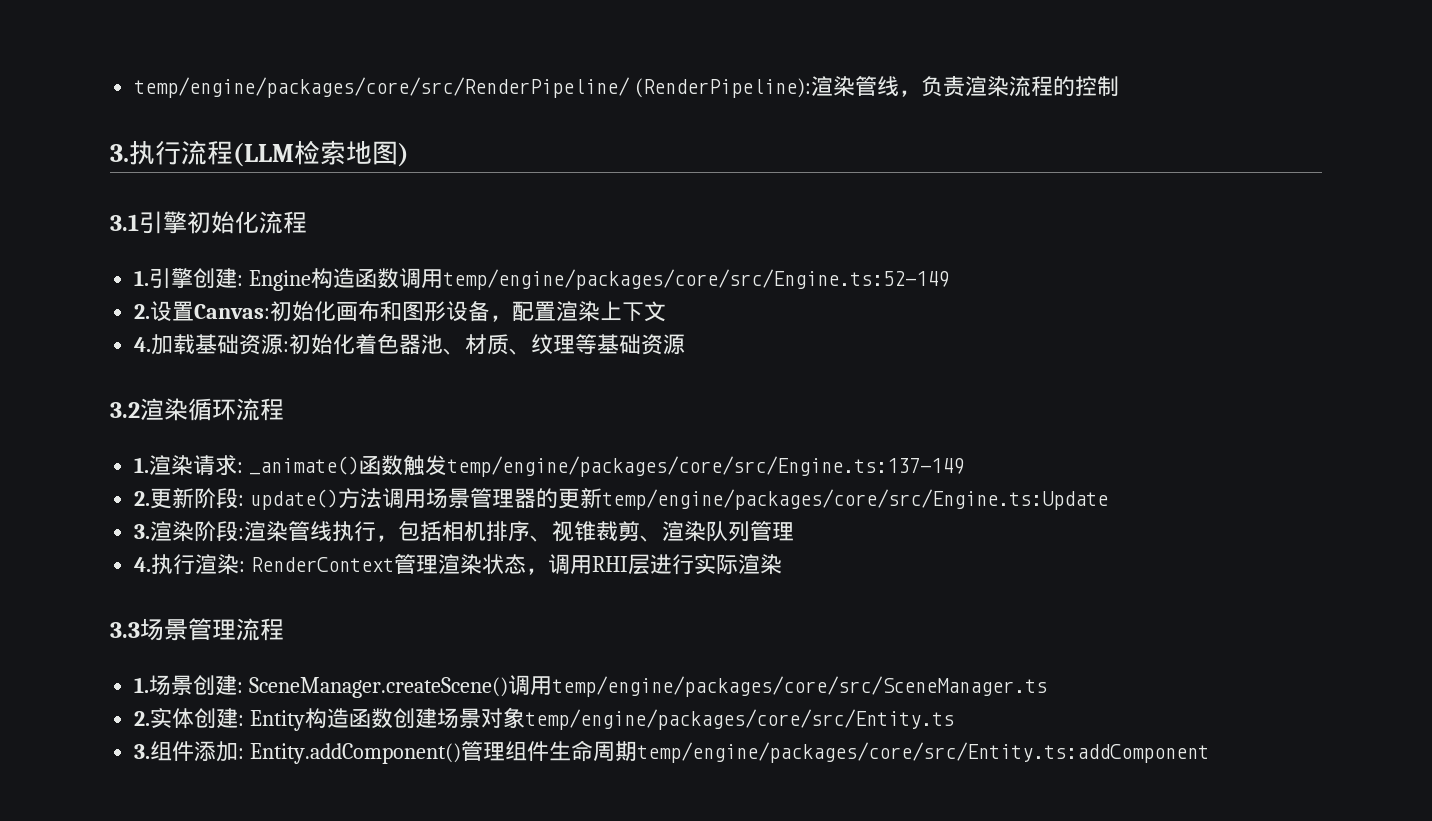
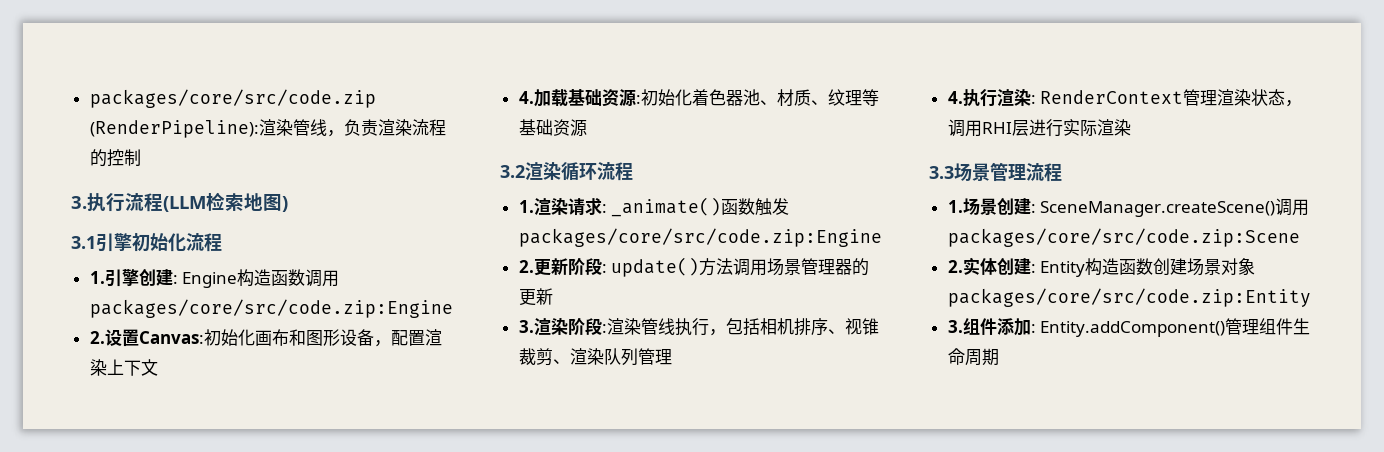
[134,77,631,98] temp/engine/packages/core/src/RenderPipeline/ -> [89,89,376,108] packages/core/src/code.zip
[443,269,950,290] temp/engine/packages/core/src/Engine.ts:52-149 -> [89,299,453,318] packages/core/src/code.zip:Engine
[447,456,965,477] temp/engine/packages/core/src/Engine.ts:137-149 -> [518,228,882,247] packages/core/src/code.zip:Engine
[602,489,1109,510] temp/engine/packages/core/src/Engine.ts:Update -> (553, 296) none
[552,676,1048,697] temp/engine/packages/core/src/SceneManager.ts -> [947,228,1300,247] packages/core/src/code.zip:Scene
[525,709,955,730] temp/engine/packages/core/src/Entity.ts -> [947,288,1311,307] packages/core/src/code.zip:Entity
[637,742,1210,763] temp/engine/packages/core/src/Entity.ts:addComponent -> (999, 357) none

